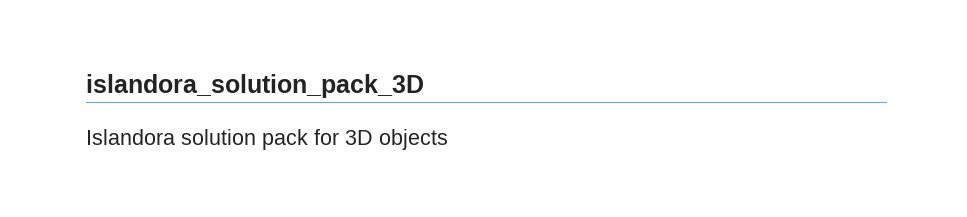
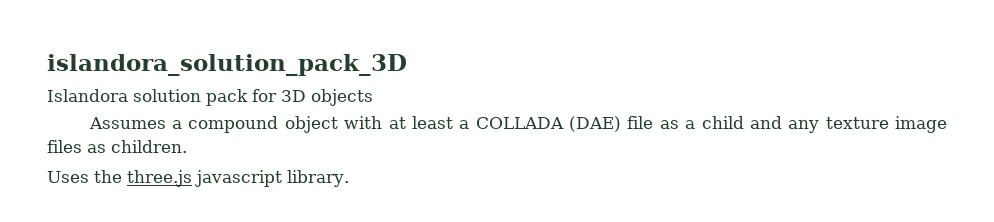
(448, 139) none -> [88,116,947,133] [47,140,187,153] [47,170,349,187] // Assumes a compound object with at least a COLLADA (DAE) file as a child and any texture image files as children. // Uses the three.js javascript library.

